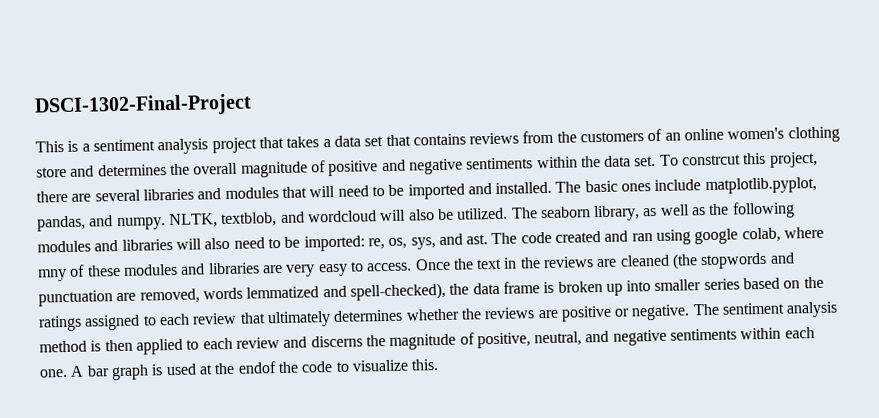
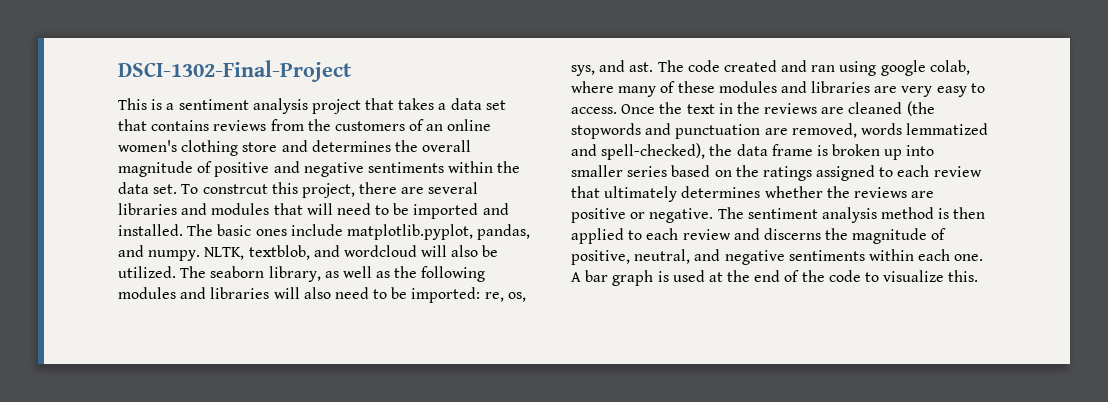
[38,268,67,282] mny -> [618,86,657,97] many
[237,361,277,374] endof -> [754,270,800,282] end of

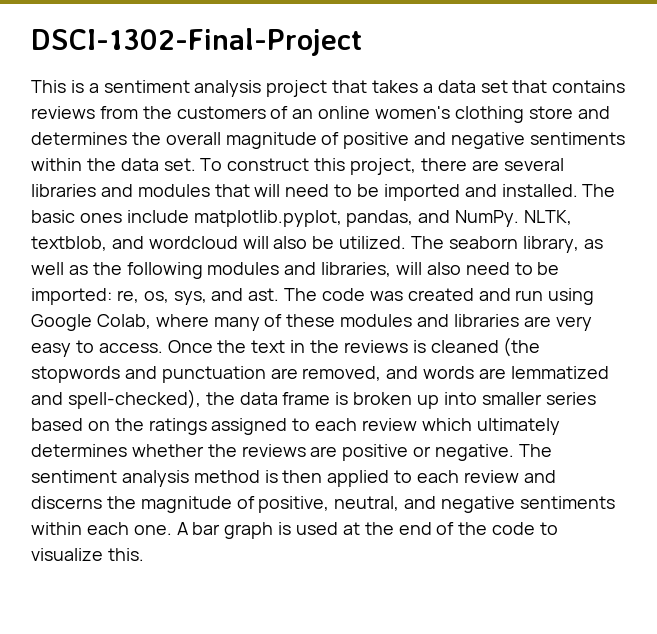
[202,184,268,194] constrcut -> [227,158,310,171] construct
[148,250,201,261] numpy. -> [455,210,520,227] NumPy.
[210,287,270,299] libraries -> [321,262,392,277] libraries,
(720, 66) none -> [369,291,403,301] was
[811,60,970,76] ran using google colab, -> [515,288,595,305] [31,314,151,331] run using Google Colab,
[821,107,845,114] are -> [412,340,426,353] is
[860,123,902,135] words -> [386,366,507,379] and words are
[571,186,600,198] that -> [421,418,472,431] which

